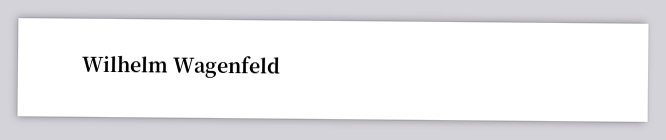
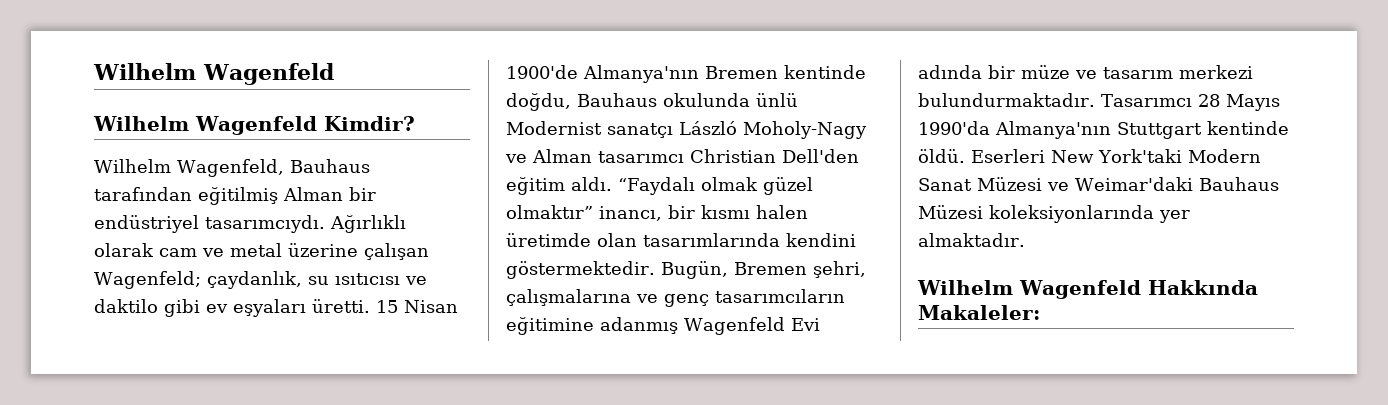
[81,54,282,79] Wilhelm Wagenfeld -> [93,63,334,85] [93,116,415,135] [94,159,370,177] [94,187,376,205] [94,215,406,233] [94,243,429,260] [94,271,427,289] [94,299,458,317] [506,65,866,83] [506,93,798,111] [506,121,867,139] [505,149,859,163] [506,177,813,195] [506,205,808,221] [506,233,856,247] [506,261,866,279] [506,289,845,307] [506,317,820,335] [918,65,1253,79] [918,93,1280,111] [918,121,1289,139] [918,149,1261,163] [918,177,1279,191] [918,205,1190,223] [918,233,1025,247] [917,280,1258,299] [918,305,1040,320] Wilhelm Wagenfeld // Wilhelm Wagenfeld Kimdir? // Wilhelm Wagenfeld, Bauhaus tarafından eğitilmiş Alman bir endüstriyel tasarımcıydı. Ağırlıklı olarak cam ve metal üzerine çalışan Wagenfeld; çaydanlık, su ısıtıcısı ve daktilo gibi ev eşyaları üretti. 15 Nisan 1900'de Almanya'nın Bremen kentinde doğdu, Bauhaus okulunda ünlü Modernist sanatçı László Moholy-Nagy ve Alman tasarımcı Christian Dell'den eğitim aldı. “Faydalı olmak güzel olmaktır” inancı, bir kısmı halen üretimde olan tasarımlarında kendini göstermektedir. Bugün, Bremen şehri, çalışmalarına ve genç tasarımcıların eğitimine adanmış Wagenfeld Evi adında bir müze ve tasarım merkezi bulundurmaktadır. Tasarımcı 28 Mayıs 1990'da Almanya'nın Stuttgart kentinde öldü. Eserleri New York'taki Modern Sanat Müzesi ve Weimar'daki Bauhaus Müzesi koleksiyonlarında yer almaktadır. // Wilhelm Wagenfeld Hakkında Makaleler:

